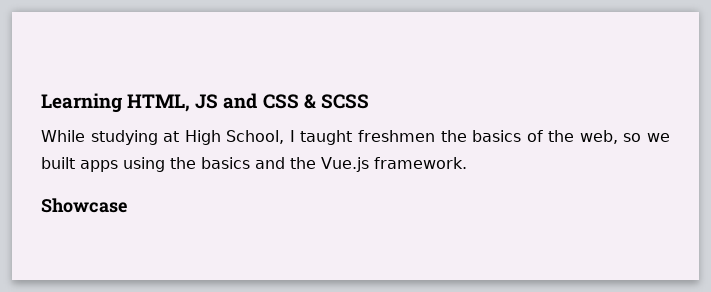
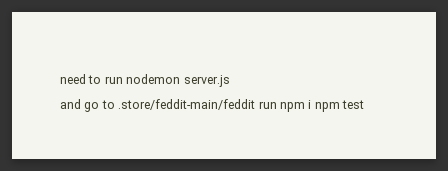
[41,93,369,113] [41,130,670,145] [41,157,467,172] [41,198,128,213] Learning HTML, JS and CSS & SCSS // While studying at High School, I taught freshmen the basics of the web, so we built apps using the basics and the Vue.js framework. // Showcase -> [60,74,230,87] [60,99,364,112] need to run nodemon server.js // and go to .store/feddit-main/feddit run npm i npm test

